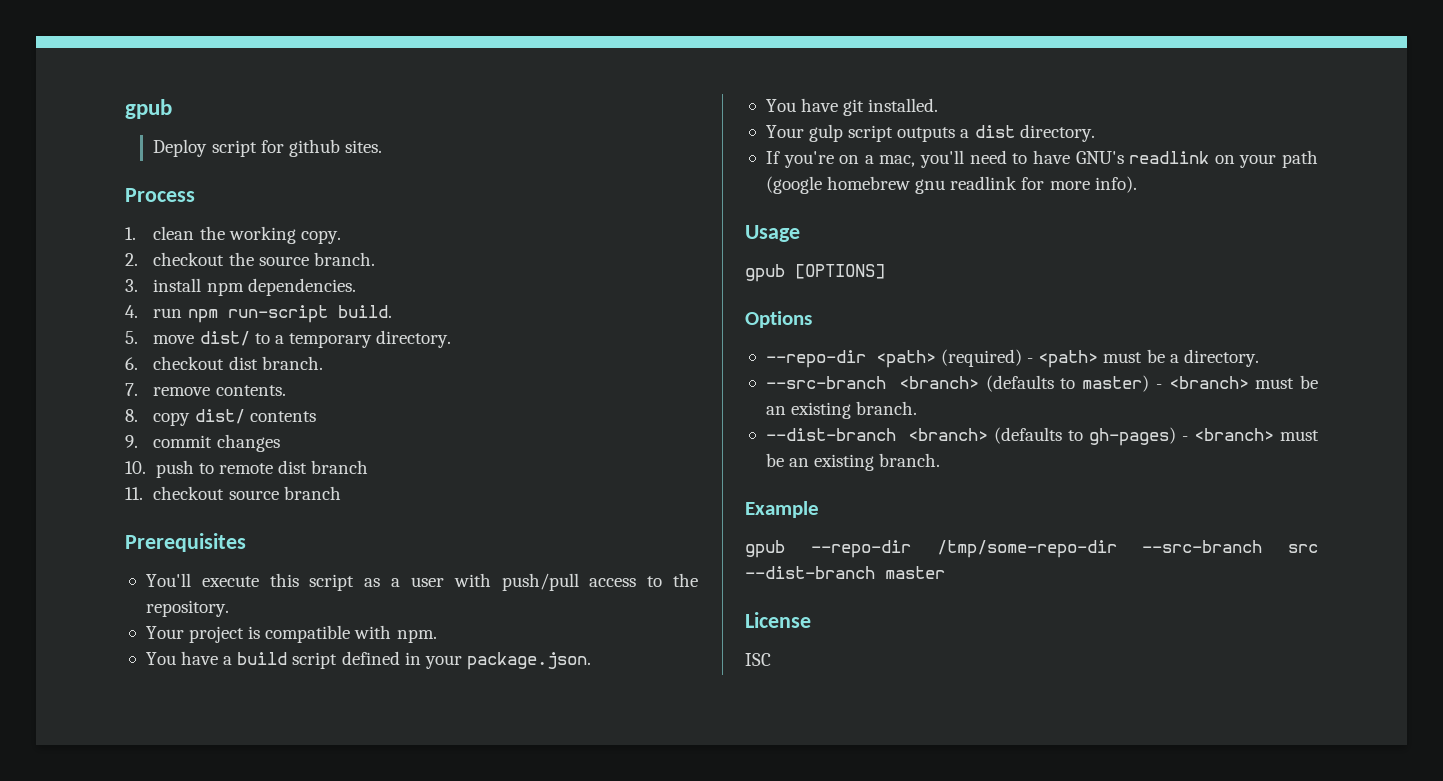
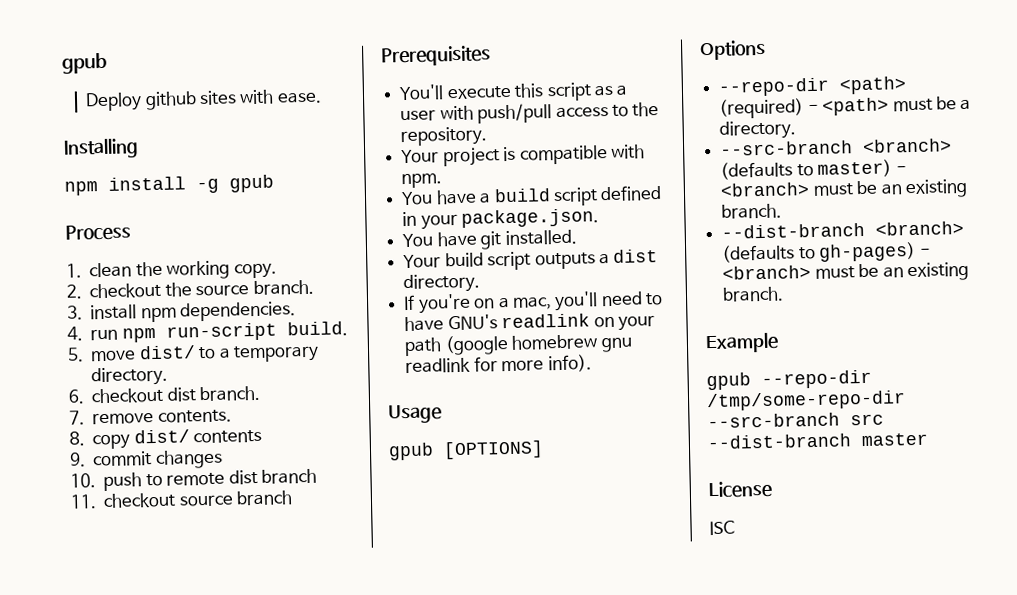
[211,139,382,157] script for github sites. -> [144,89,322,111] [63,138,139,159] [64,174,274,196] github sites with ease. // Installing // npm install -g gpub
[809,124,844,142] gulp -> [444,252,484,268] build

